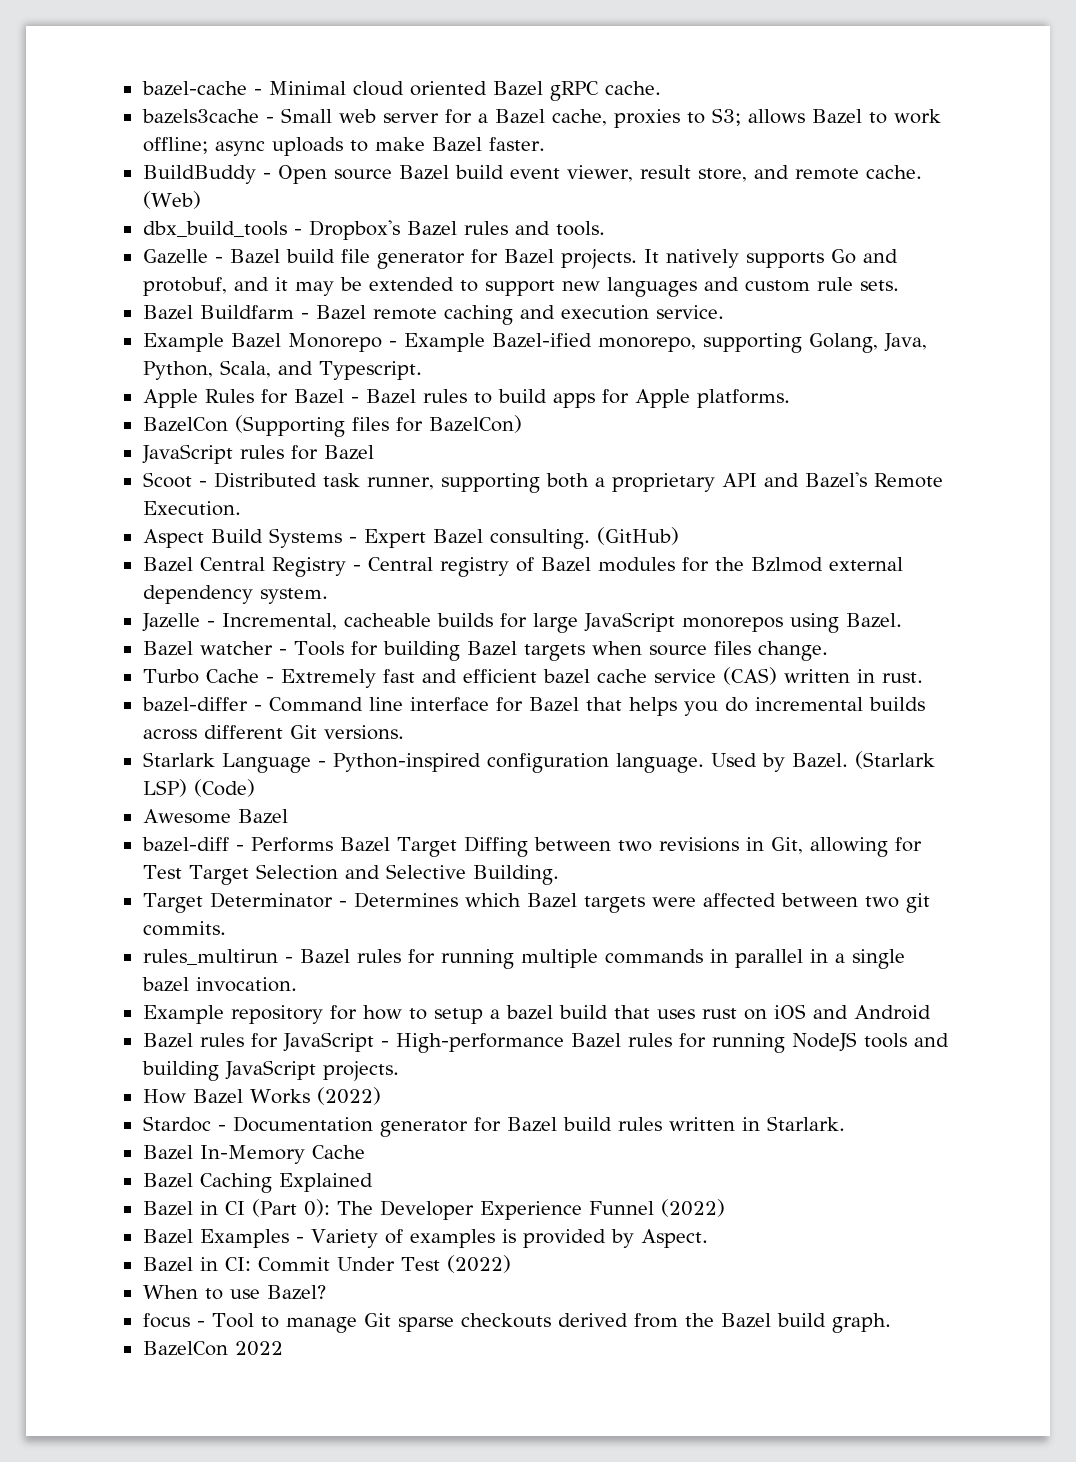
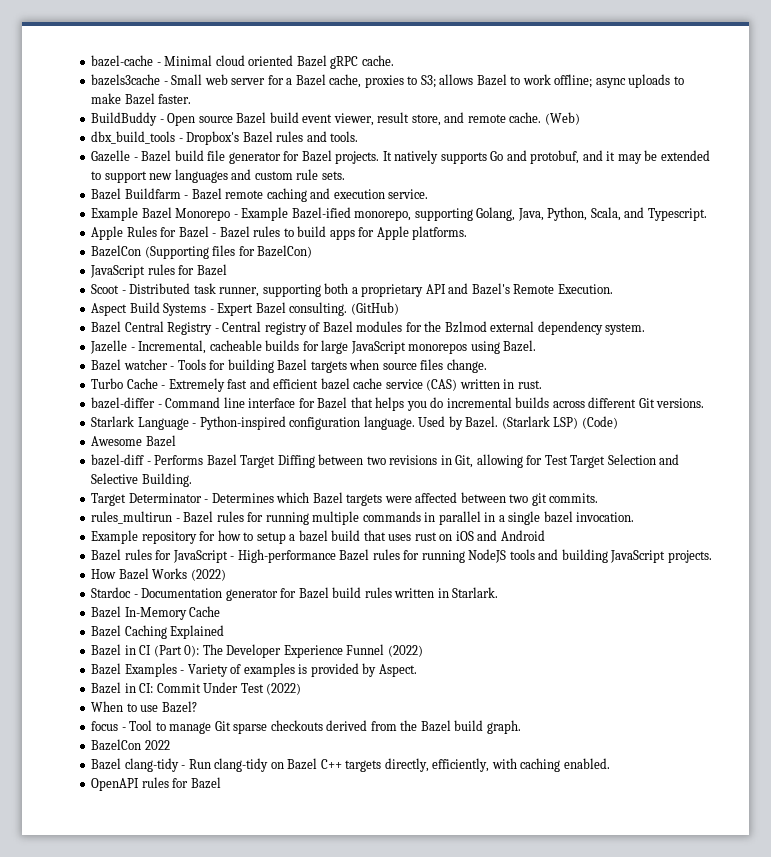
(283, 1348) none -> [91,758,610,772] [91,777,221,791] // Bazel clang-tidy - Run clang-tidy on Bazel C++ targets directly, efficiently, with caching enabled. // OpenAPI rules for Bazel

